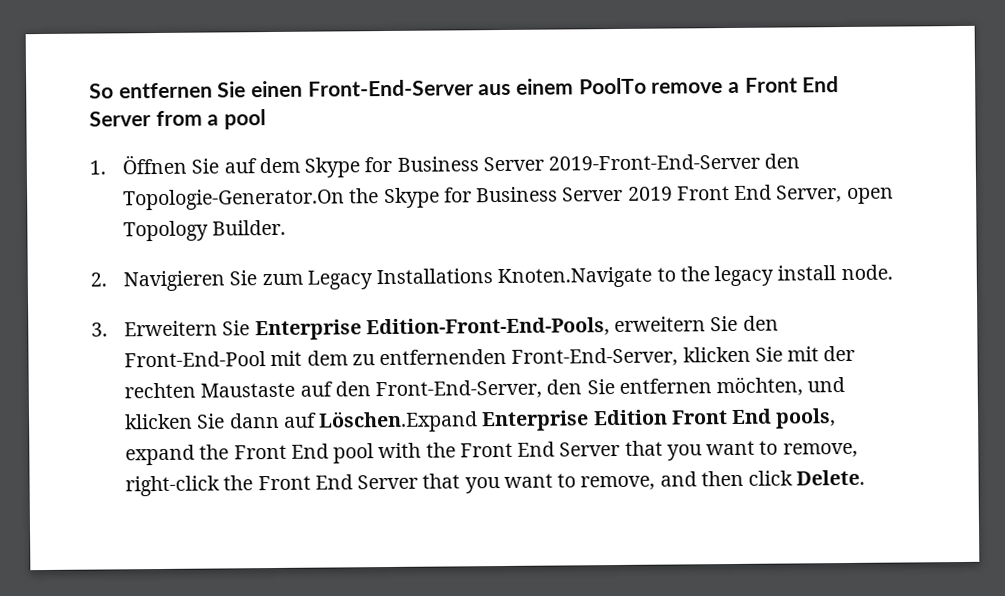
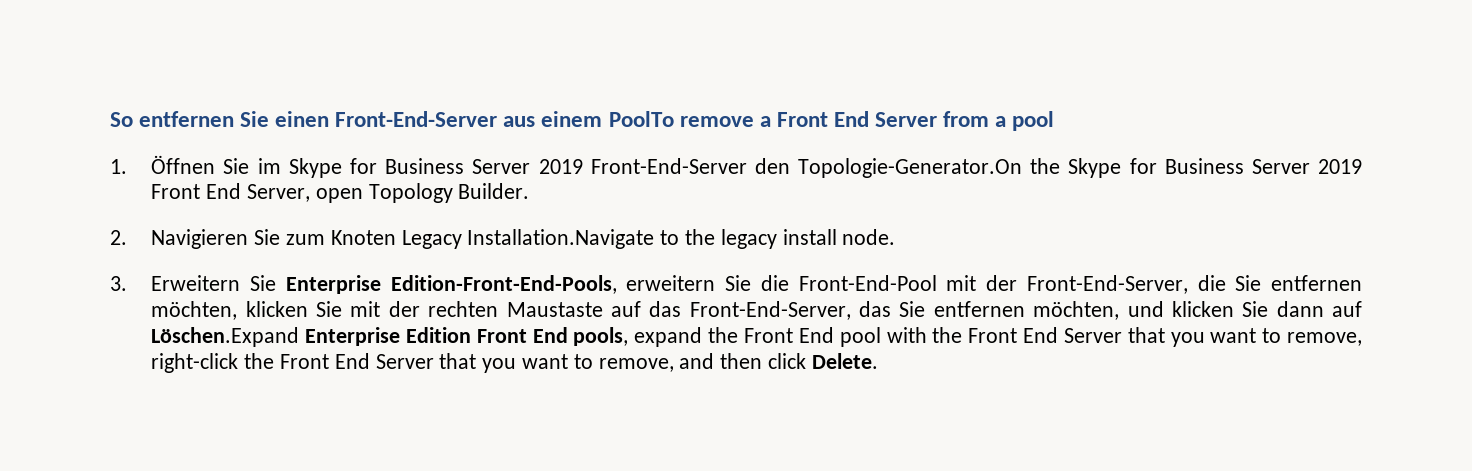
[223,153,761,178] auf dem Skype for Business Server 2019-Front-End-Server -> [257,158,747,178] im Skype for Business Server 2019 Front-End-Server
[306,266,653,290] Legacy Installations Knoten.Navigate -> [330,229,655,249] Knoten Legacy Installation.Navigate
[742,315,779,331] den -> [760,275,789,291] die
[306,347,679,367] dem zu entfernenden Front-End-Server, -> [986,275,1362,294] [151,301,238,320] der Front-End-Server, die Sie entfernen möchten,
[334,379,583,400] den Front-End-Server, den -> [649,301,892,320] das Front-End-Server, das

